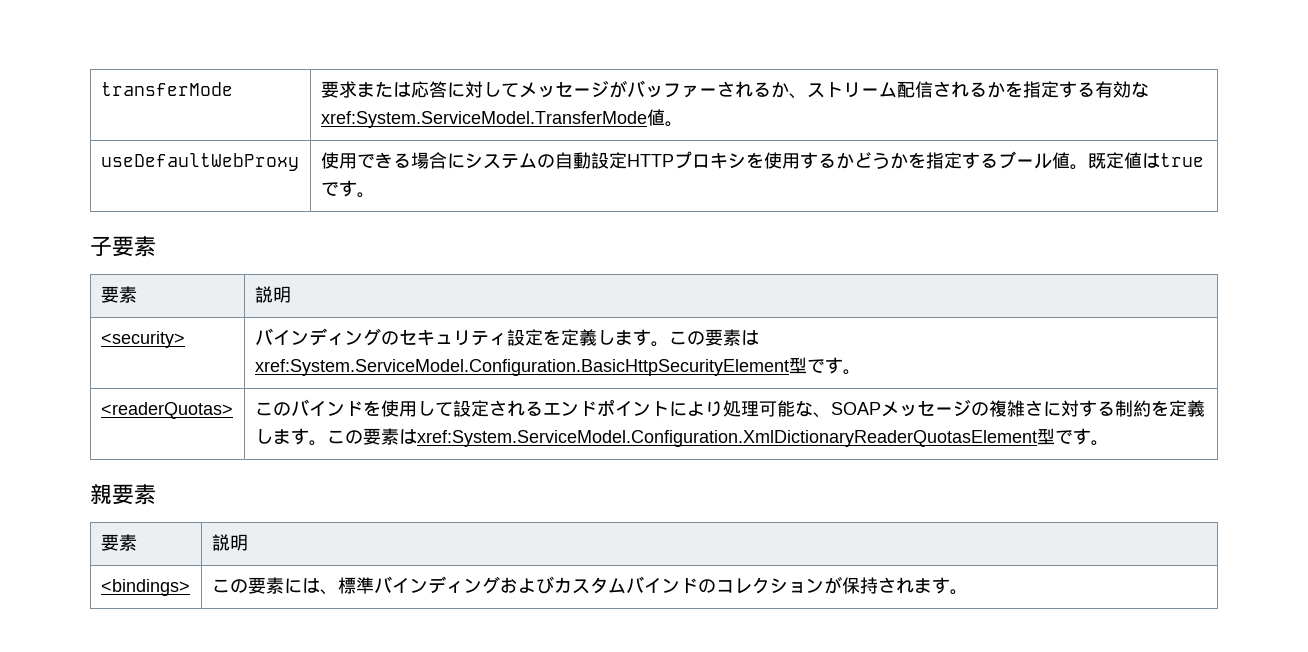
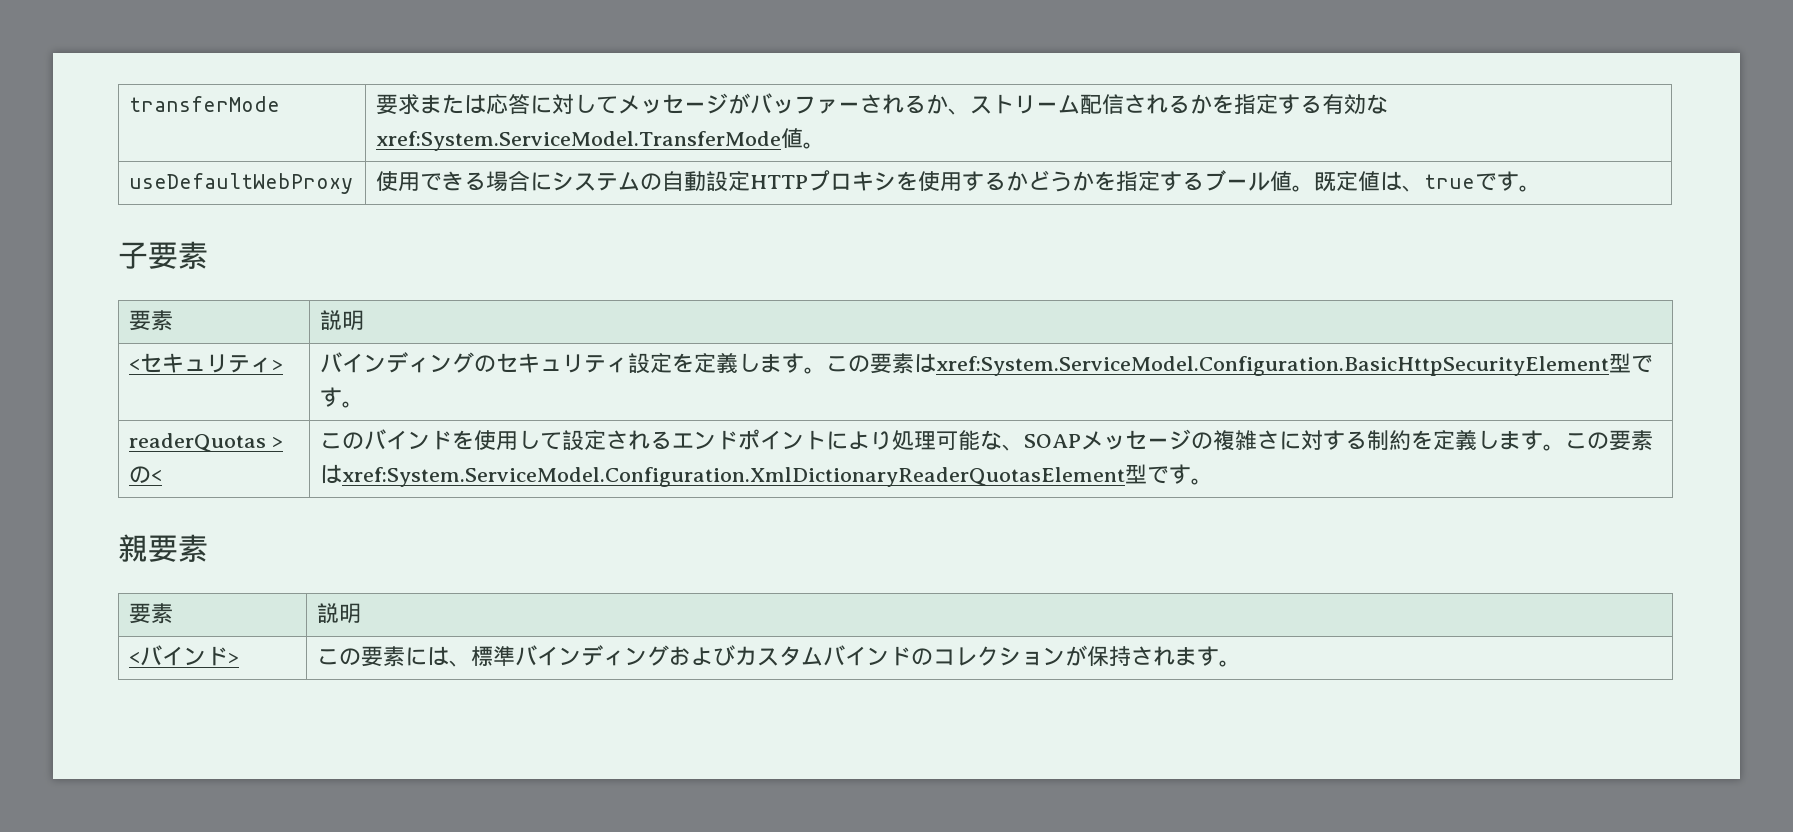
(1160, 160) none -> [1402,185,1425,192] 、
[100,331,185,348] <security> -> [129,353,284,373] <セキュリティ>
[100,402,233,419] <readerQuotas> -> [129,433,284,452] [129,466,163,483] readerQuotas >の<
[100,579,190,596] <bindings> -> [129,645,240,666] <バインド>

